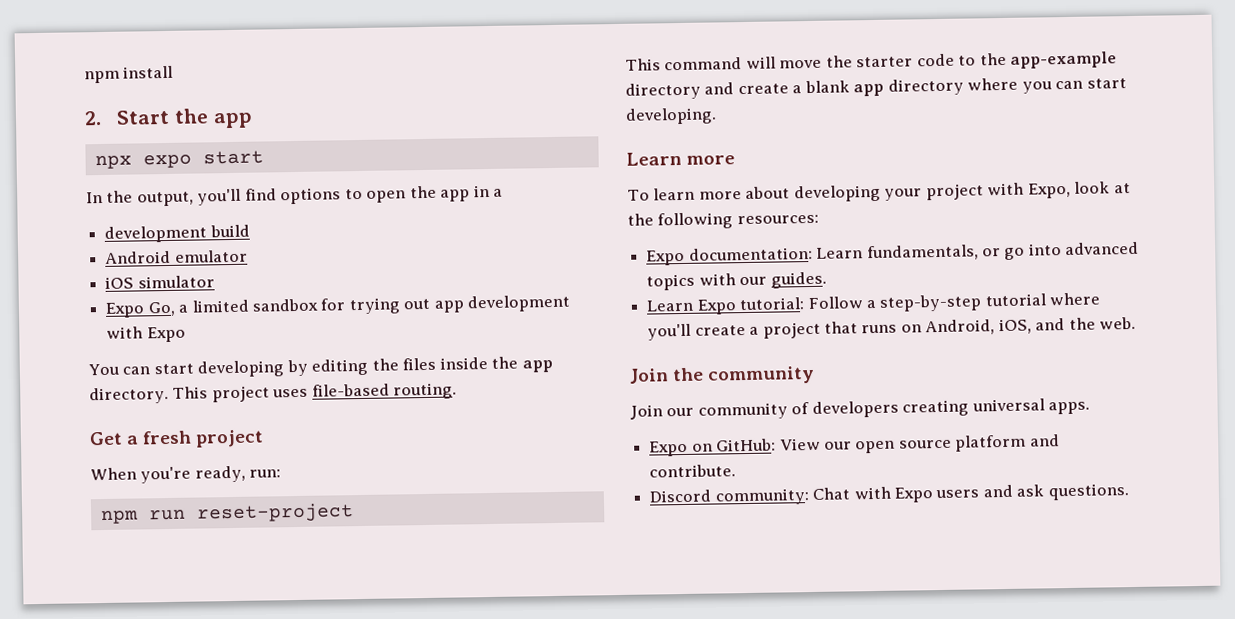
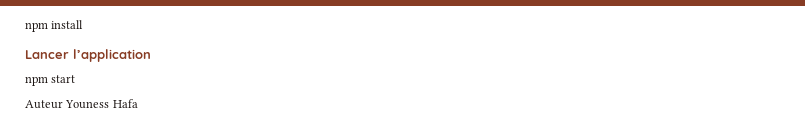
[84,108,253,129] [94,150,264,170] [86,184,504,207] [104,224,250,243] [105,249,248,264] [105,275,215,289] [105,294,572,318] [106,326,186,343] [88,356,553,378] [89,382,458,405] [89,429,265,448] [90,465,282,484] [100,503,354,525] [625,51,1118,71] [625,77,1127,100] [625,107,717,125] [626,151,736,166] [627,181,1131,203] [627,212,819,230] [646,241,1140,266] [646,271,827,291] [646,292,1101,315] [647,316,1137,341] [629,365,816,385] [630,398,1091,420] [649,434,1060,457] [649,464,737,478] [649,483,1130,506] 2. Start the app // npx expo start // In the output, you'll find options to open the app in a // development build // Android emulator // iOS simulator // Expo Go, a limited sandbox for trying out app development with Expo // You can start developing by editing the files inside the app directory. This project uses file-based routing. // Get a fresh project // When you're ready, run: // npm run reset-project // This command will move the starter code to the app-example directory and create a blank app directory where you can start developing. // Learn more // To learn more about developing your project with Expo, look at the following resources: // Expo documentation: Learn fundamentals, or go into advanced topics with our guides. // Learn Expo tutorial: Follow a step-by-step tutorial where you'll create a project that runs on Android, iOS, and the web. // Join the community // Join our community of developers creating universal apps. // Expo on GitHub: View our open source platform and contribute. // Discord community: Chat with Expo users and ask questions. -> [25,49,151,62] [25,75,76,86] [25,99,138,109] Lancer l’application // npm start // Auteur Youness Hafa

